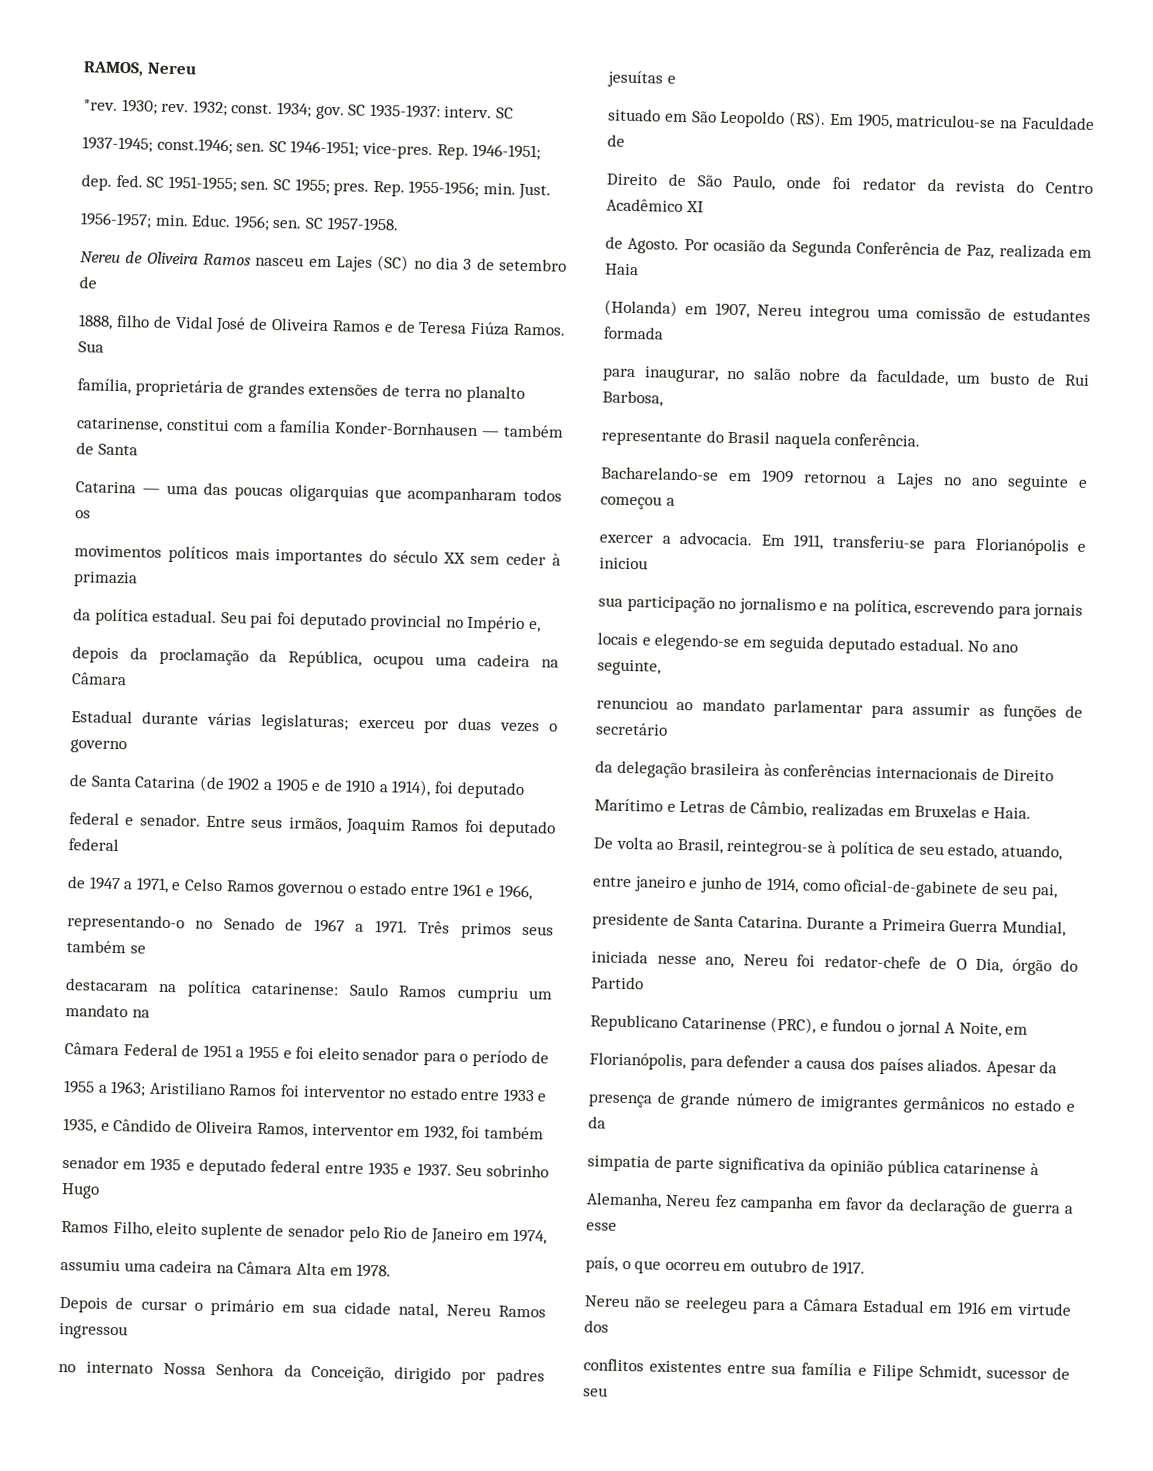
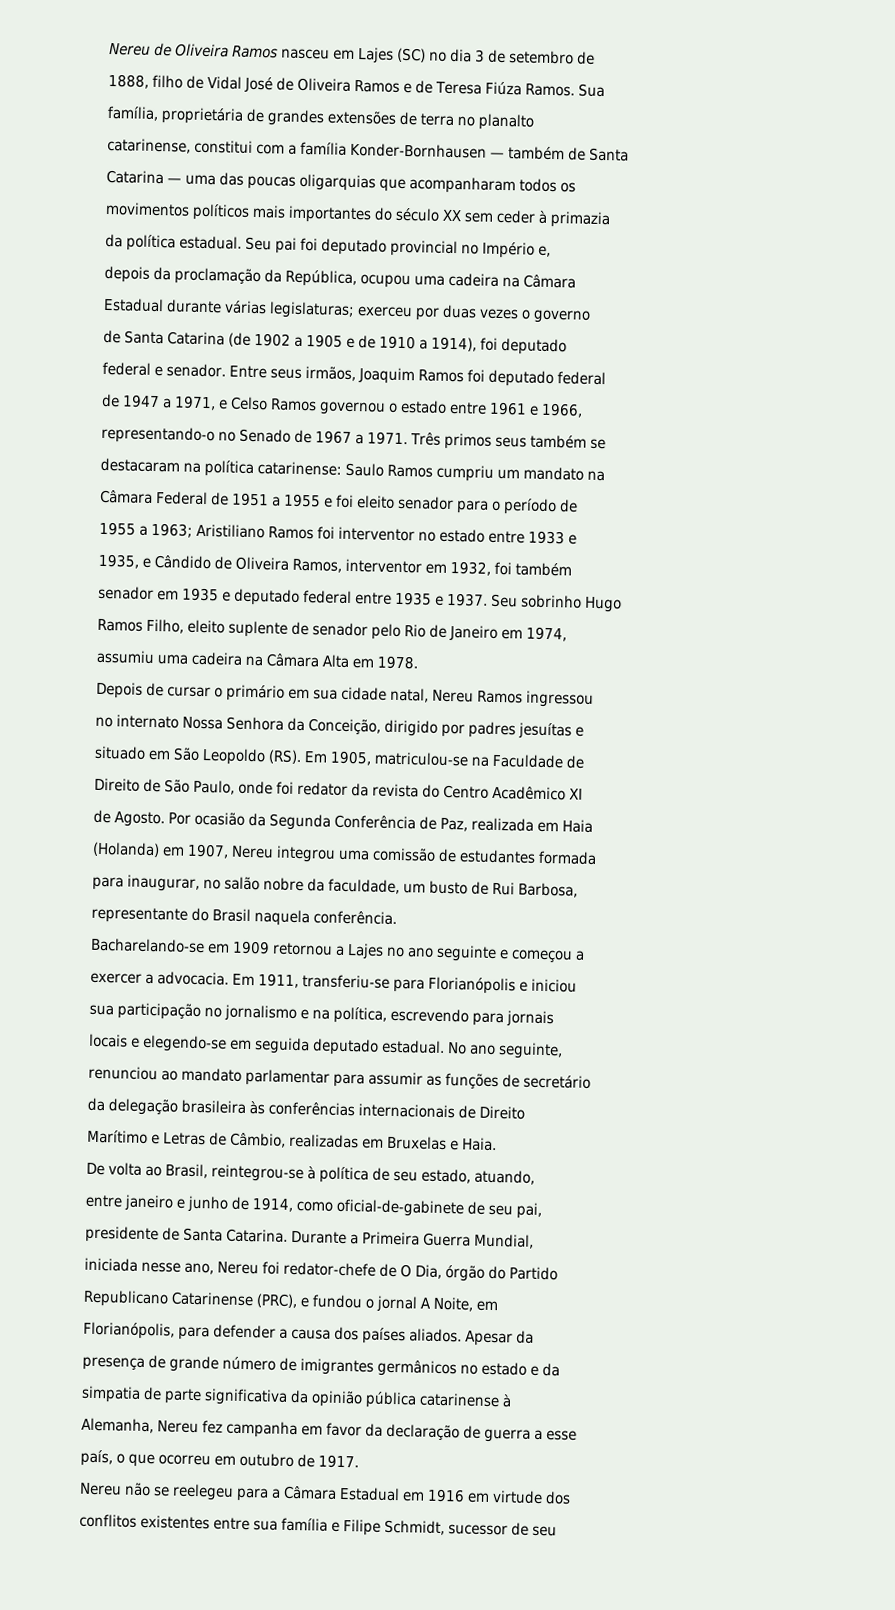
[83,61,197,77] [83,98,514,120] [82,136,542,161] [81,174,552,200] [80,212,399,232] RAMOS, Nereu // *rev. 1930; rev. 1932; const. 1934; gov. SC 1935-1937: interv. SC // 1937-1945; const.1946; sen. SC 1946-1951; vice-pres. Rep. 1946-1951; // dep. fed. SC 1951-1955; sen. SC 1955; pres. Rep. 1955-1956; min. Just. // 1956-1957; min. Educ. 1956; sen. SC 1957-1958. // -> (109, 49) none

